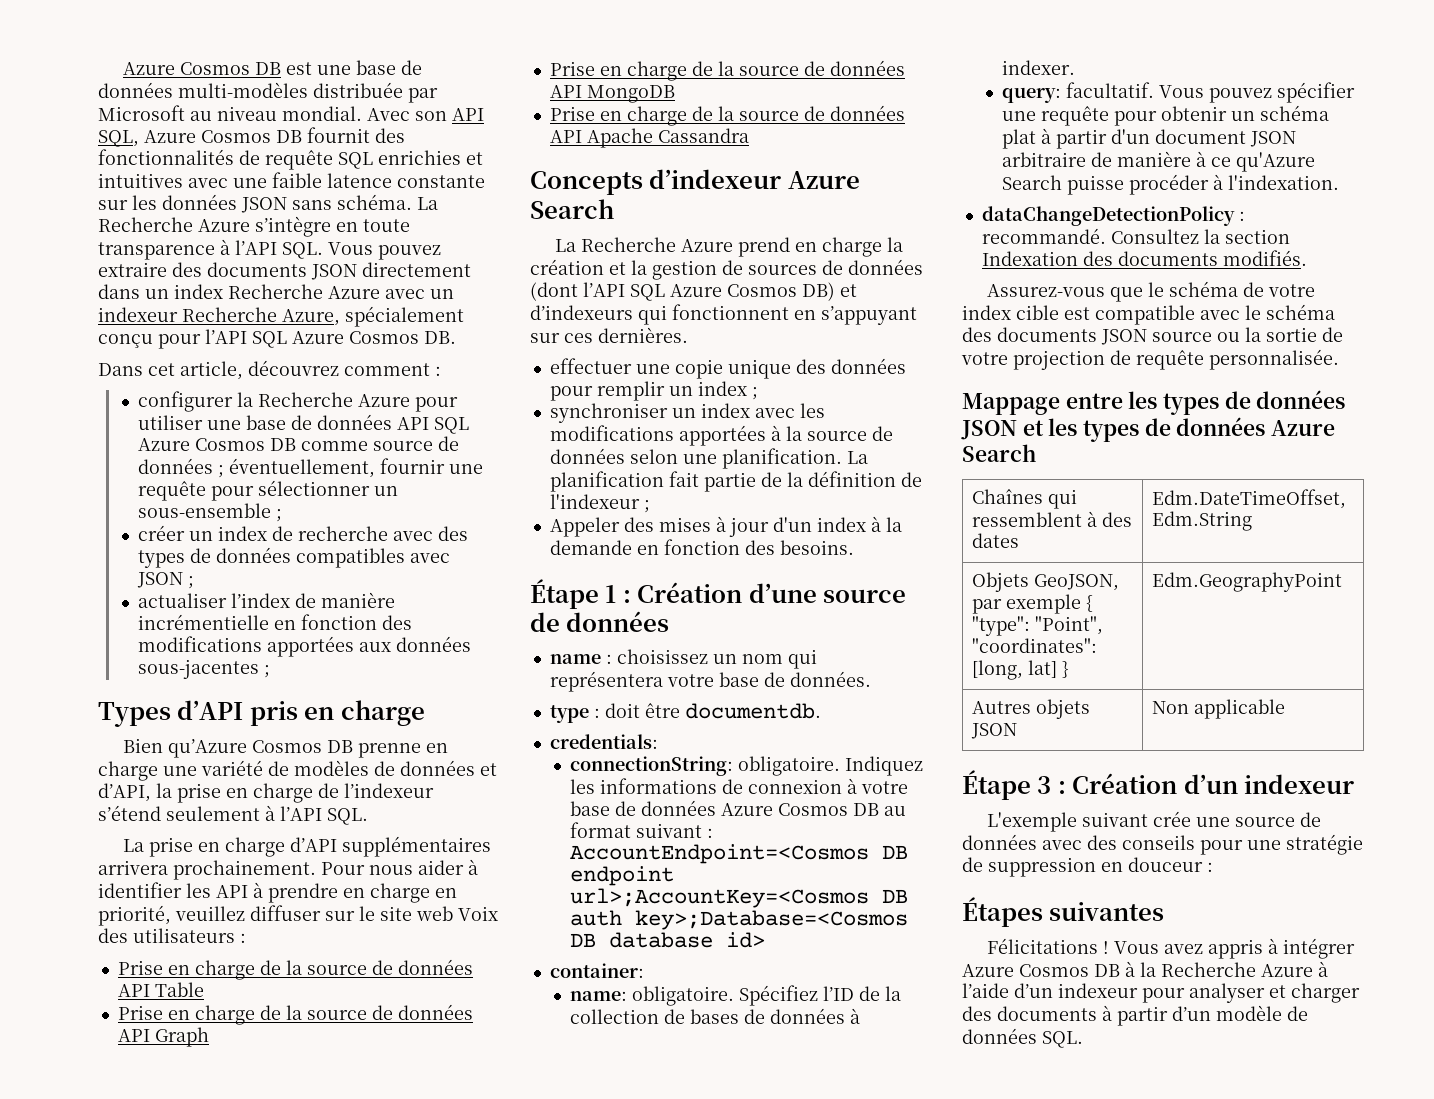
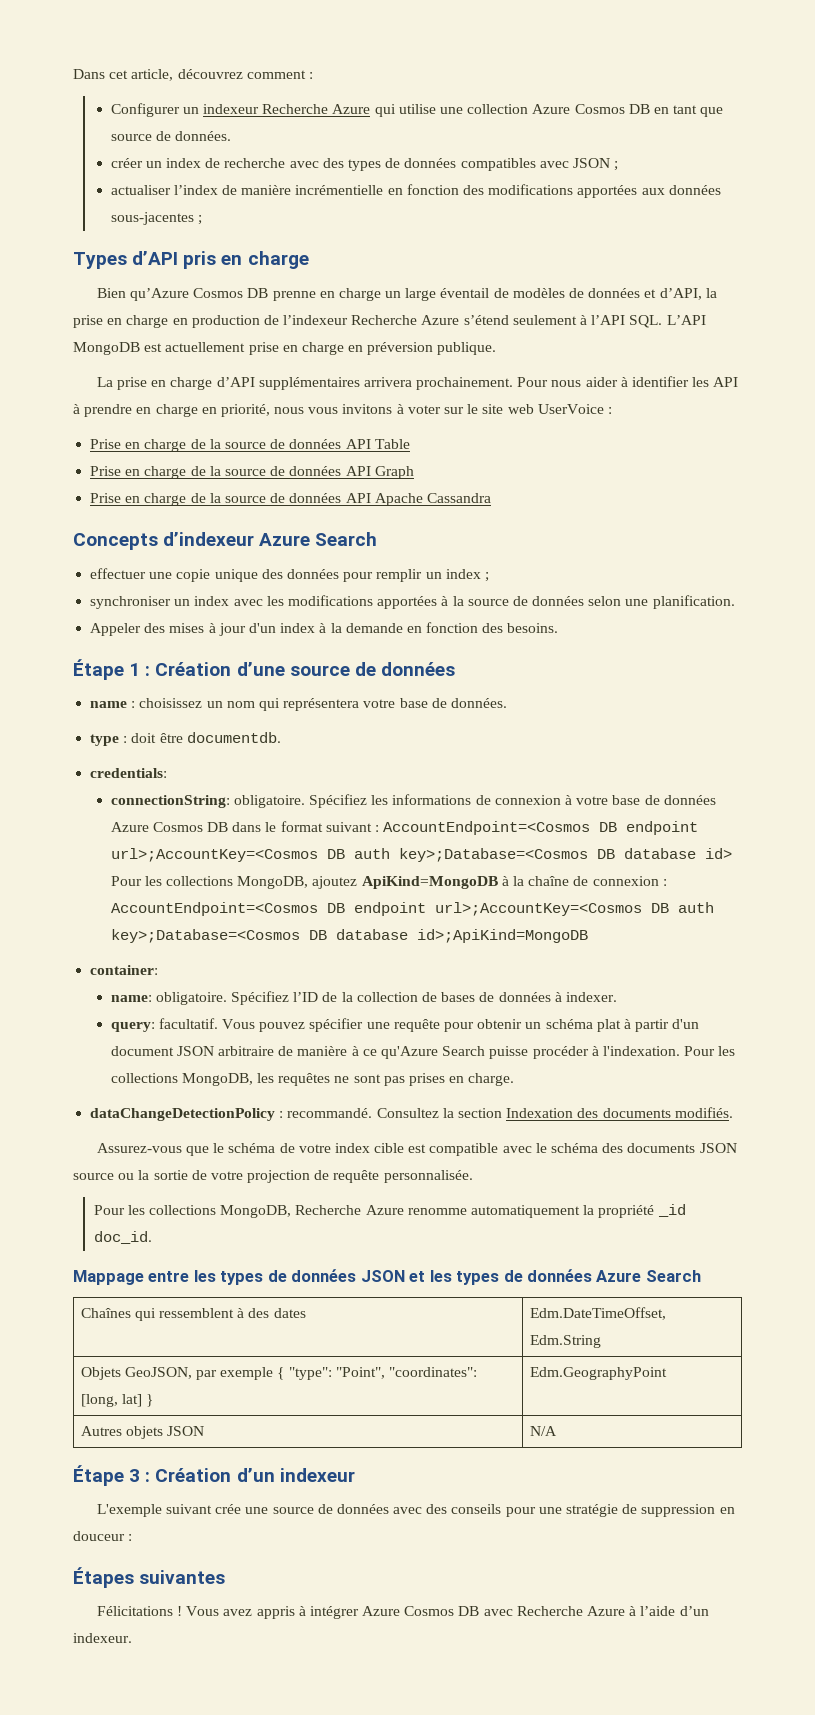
[122,60,422,75] [98,82,438,103] [98,105,484,121] [98,127,405,147] [98,149,483,170] [98,172,485,188] [98,194,438,213] [98,216,410,237] [98,239,441,260] [98,262,471,280] [98,284,454,299] [98,306,464,327] [98,329,456,349] Azure Cosmos DB est une base de données multi-modèles distribuée par Microsoft au niveau mondial. Avec son API SQL, Azure Cosmos DB fournit des fonctionnalités de requête SQL enrichies et intuitives avec une faible latence constante sur les données JSON sans schéma. La Recherche Azure s’intègre en toute transparence à l’API SQL. Vous pouvez extraire des documents JSON directement dans un index Recherche Azure avec un indexeur Recherche Azure, spécialement conçu pour l’API SQL Azure Cosmos DB. // -> (73, 74) none
[138,391,459,412] [138,414,470,434] [138,436,460,451] [138,458,484,478] [138,480,399,501] [138,503,283,522] configurer la Recherche Azure pour utiliser une base de données API SQL Azure Cosmos DB comme source de données ; éventuellement, fournir une requête pour sélectionner un sous-ensemble ; -> [110,103,724,117] [110,131,232,141] Configurer un indexeur Recherche Azure qui utilise une collection Azure Cosmos DB en tant que source de données.
[163,760,263,776] une variété -> [385,288,490,301] un large éventail
[318,783,434,798] de l’indexeur -> [172,315,460,328] en production de l’indexeur Recherche Azure
(368, 816) none -> [666,315,706,325] [73,342,497,355] L’API MongoDB est actuellement prise en charge en préversion publique.
[175,905,321,921] veuillez diffuser -> [274,404,441,414] nous vous invitons à voter
[458,906,498,921] [98,928,235,943] Voix des utilisateurs -> [537,404,604,414] UserVoice
[549,60,905,81] [549,85,675,103] // Prise en charge de la source de données API MongoDB -> (414, 472) none
[554,237,903,257] [530,259,923,280] [530,282,857,301] [530,304,917,325] [530,327,688,343] // La Recherche Azure prend en charge la création et la gestion de sources de données (dont l’API SQL Azure Cosmos DB) et d’indexeurs qui fonctionnent en s’appuyant sur ces dernières. -> (378, 539) none
[846,451,868,464] [549,471,922,492] [549,494,650,513] La planification fait partie de la définition de l'indexeur ; -> (735, 602) none
[845,756,924,776] Indiquez -> [309,794,368,808] Spécifiez
[884,806,907,816] au -> [232,822,277,832] dans le
(766, 940) none -> [110,876,667,889] [110,902,714,916] [110,929,588,943] Pour les collections MongoDB, ajoutez ApiKind=MongoDB à la chaîne de connexion : AccountEndpoint=<Cosmos DB endpoint url>;AccountKey=<Cosmos DB auth key>;Database=<Cosmos DB database id>;ApiKind=MongoDB
(1340, 182) none -> [684,1046,736,1056] [110,1073,515,1086] Pour les collections MongoDB, les requêtes ne sont pas prises en charge.
(1339, 359) none -> [93,1204,686,1218] [93,1231,152,1244] // Pour les collections MongoDB, Recherche Azure renomme automatiquement la propriété _id doc_id.
[1152,699,1286,719] Non applicable -> [529,1426,557,1436] N/A
[1125,961,1156,977] à la -> [483,1609,513,1616] avec
[1058,983,1360,1003] [962,1005,1308,1026] [962,1028,1083,1048] indexeur pour analyser et charger des documents à partir d’un modèle de données SQL. -> [73,1633,132,1643] indexeur.

